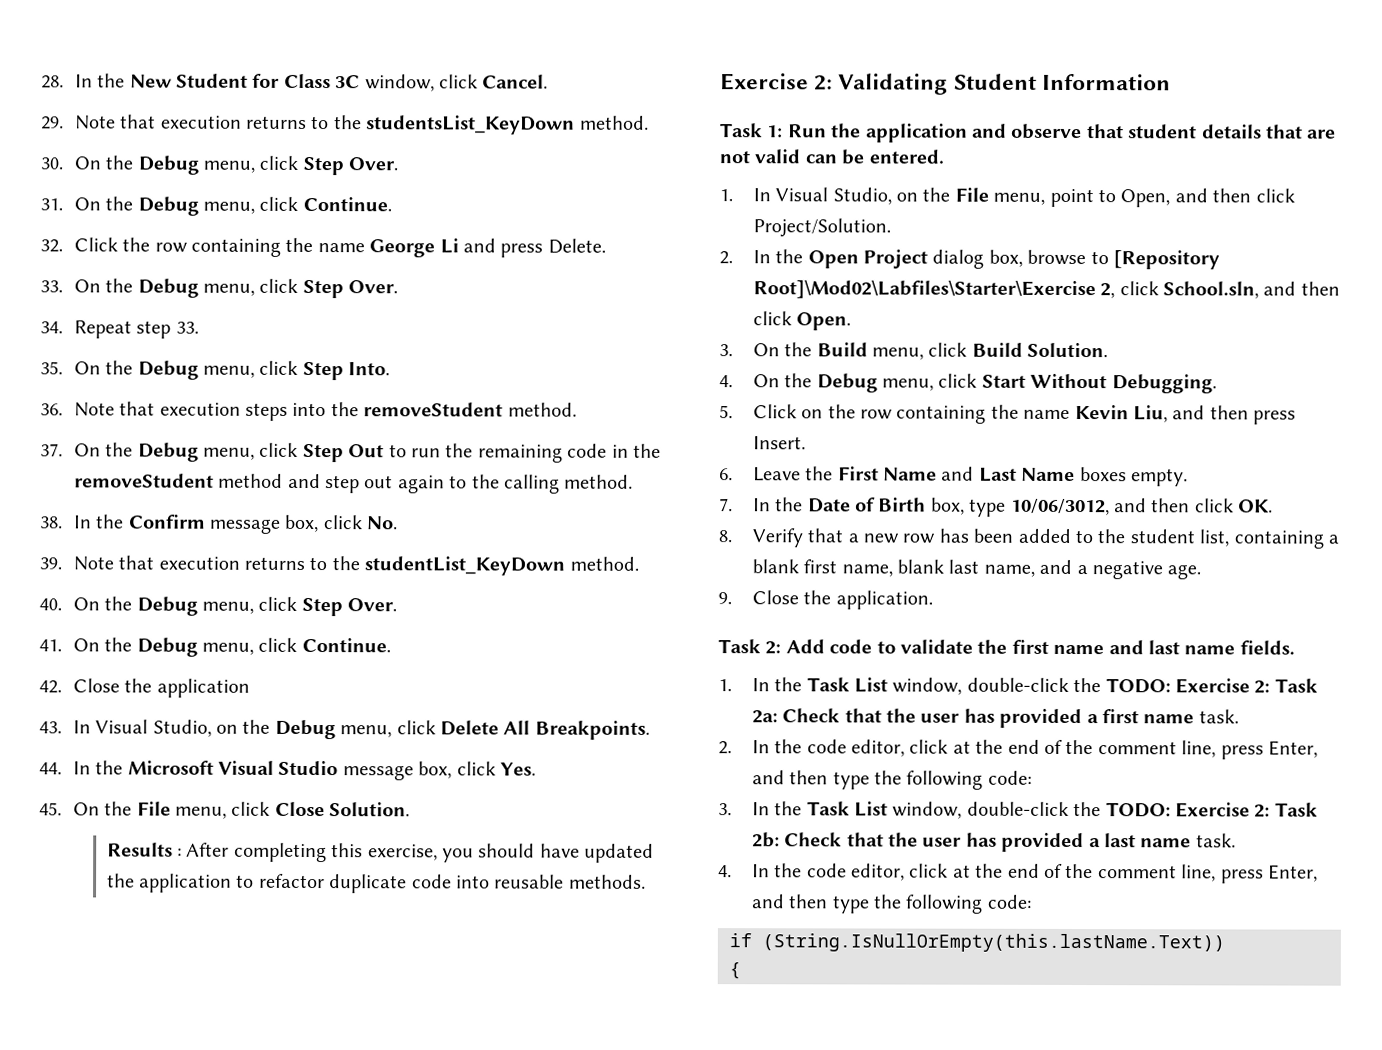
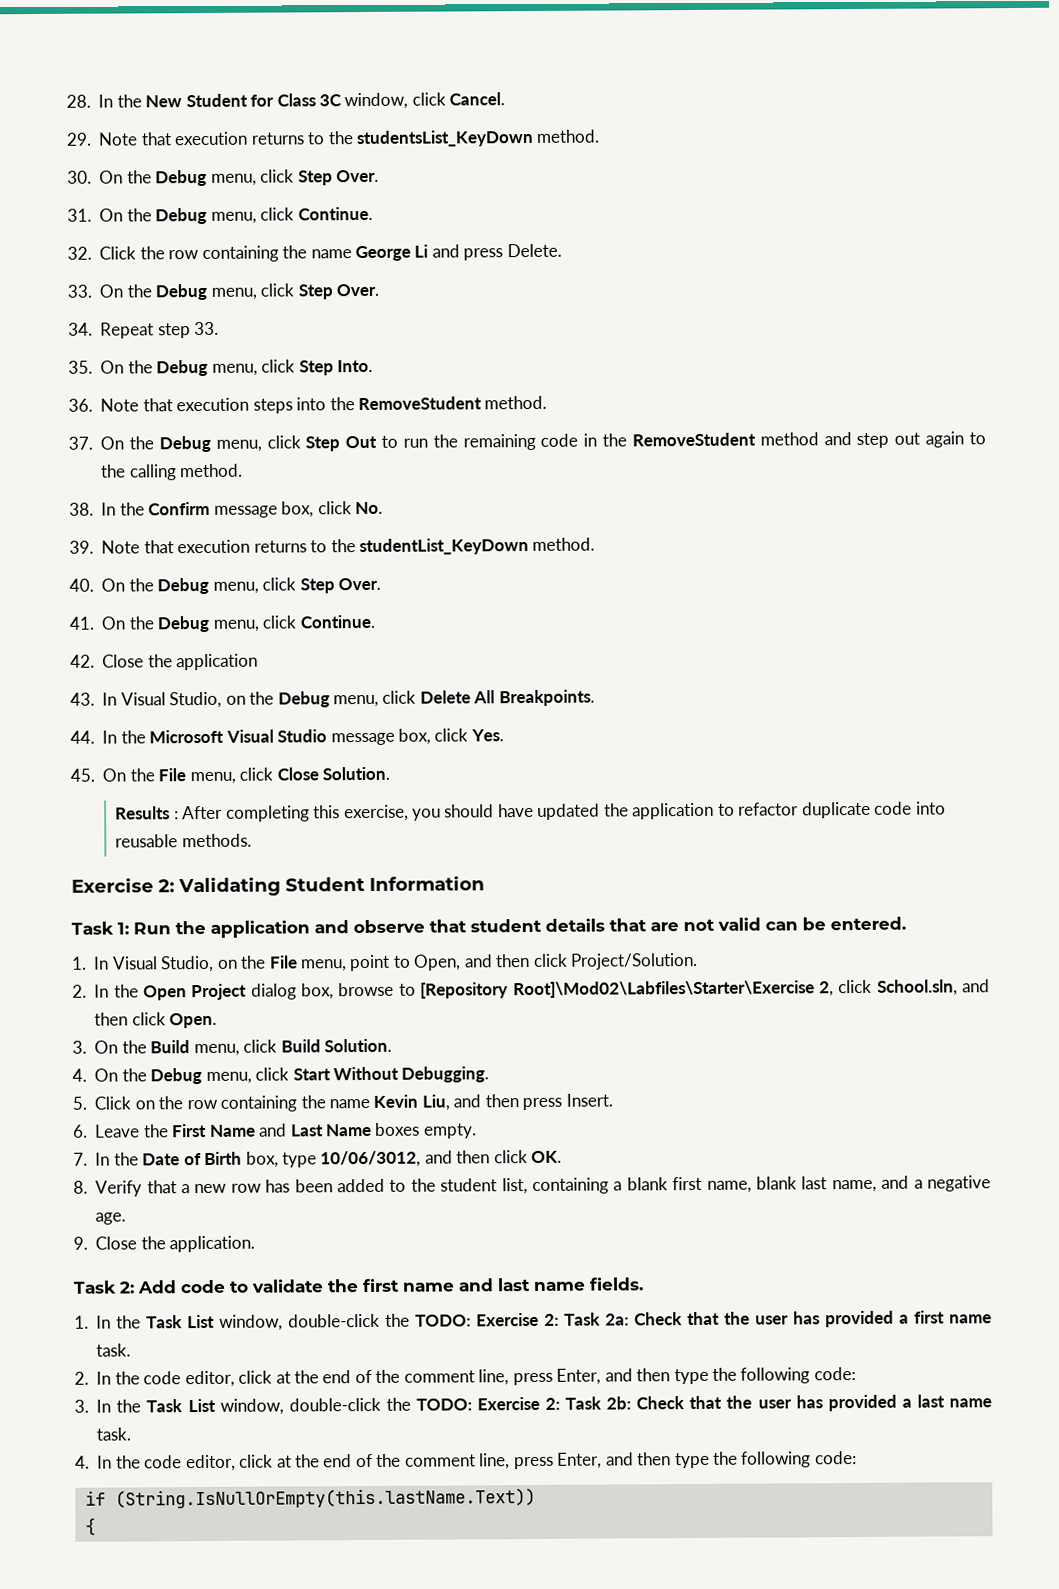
[363,402,504,417] removeStudent -> [357,396,482,411] RemoveStudent
[73,473,214,488] removeStudent -> [631,432,756,447] RemoveStudent

